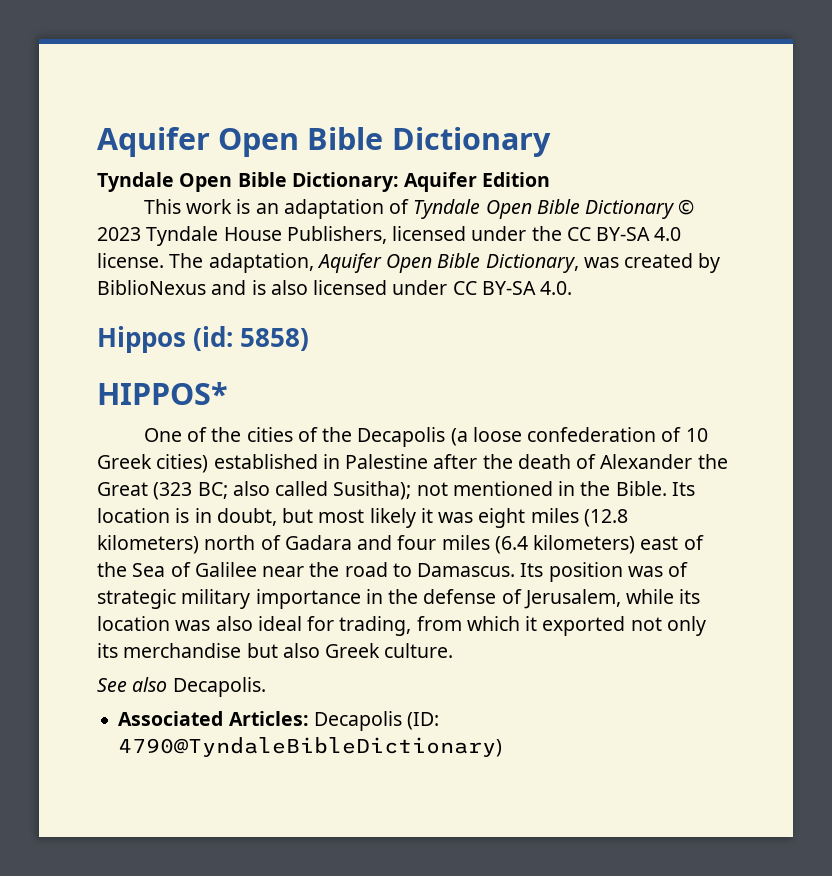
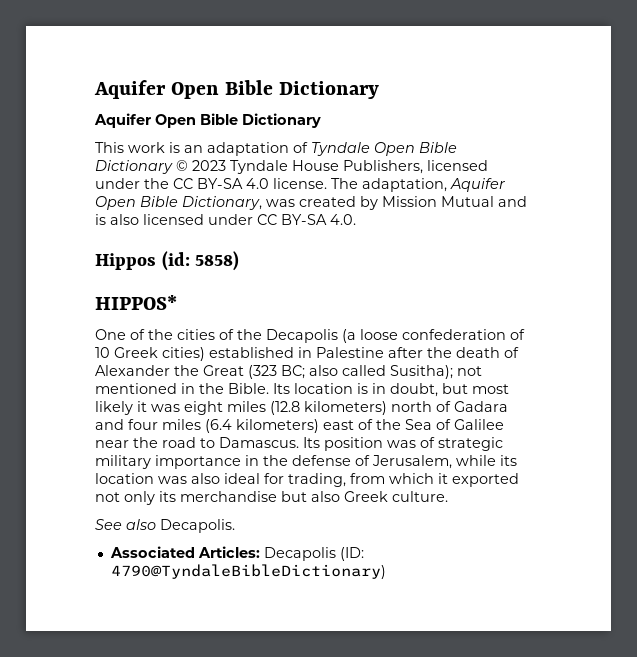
[97,127,551,157] [97,172,551,192] Aquifer Open Bible Dictionary // Tyndale Open Bible Dictionary: Aquifer Edition -> [94,80,380,99] [94,113,321,128] Aquifer Open Bible Dictionary // Aquifer Open Bible Dictionary
[97,280,206,295] BiblioNexus -> [382,196,494,207] Mission Mutual

